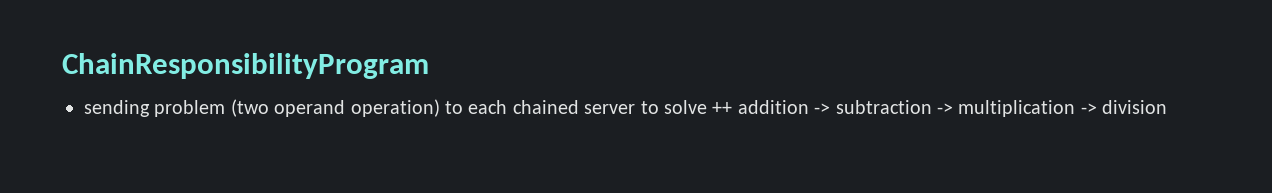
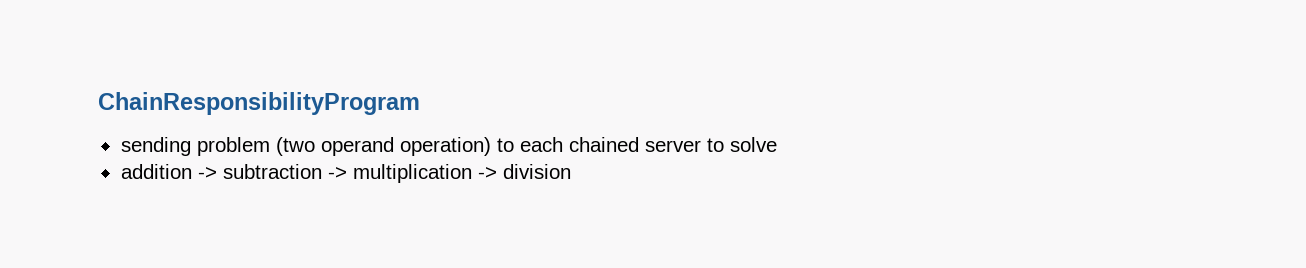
[712,102,733,114] ++ -> (777, 144) //

